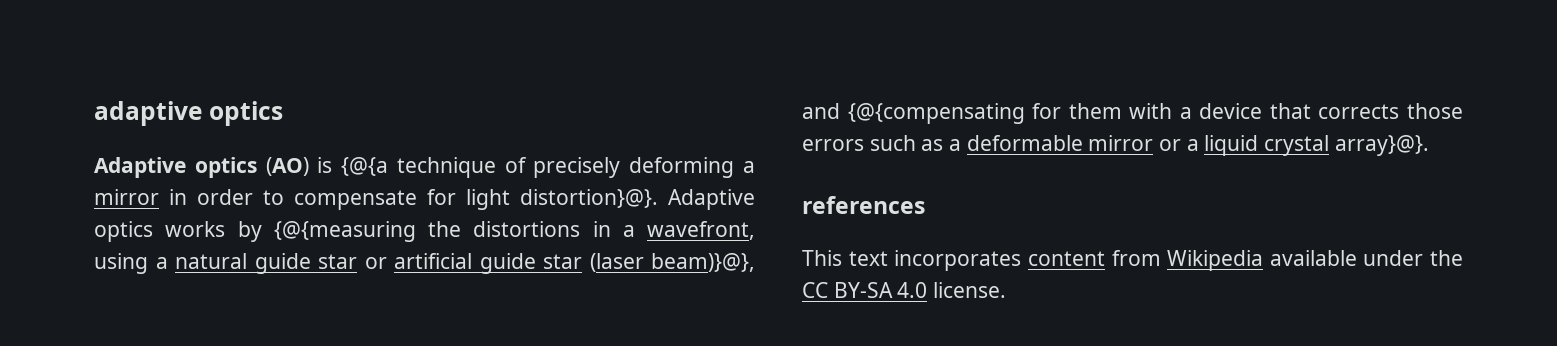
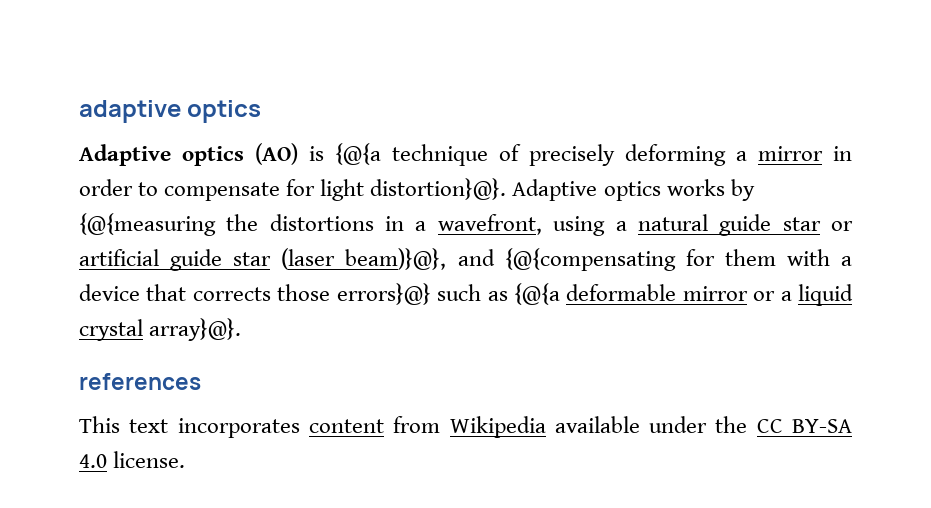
[802,139,864,151] errors -> [336,283,431,305] errors}@}
[949,139,962,151] a -> [513,283,560,305] {@{a

